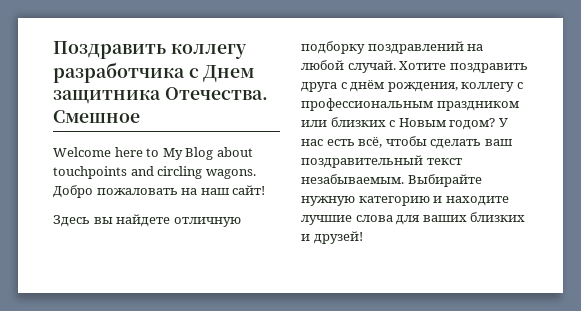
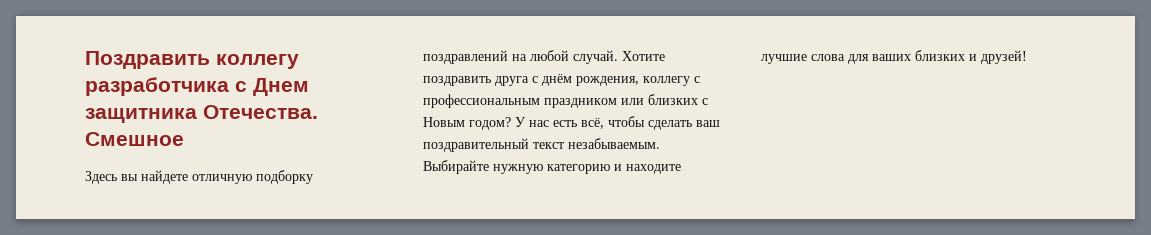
[53,147,253,160] [53,166,256,179] [53,185,266,198] // Welcome here to My Blog about touchpoints and circling wagons. Добро пожаловать на наш сайт! -> (184, 139) none

